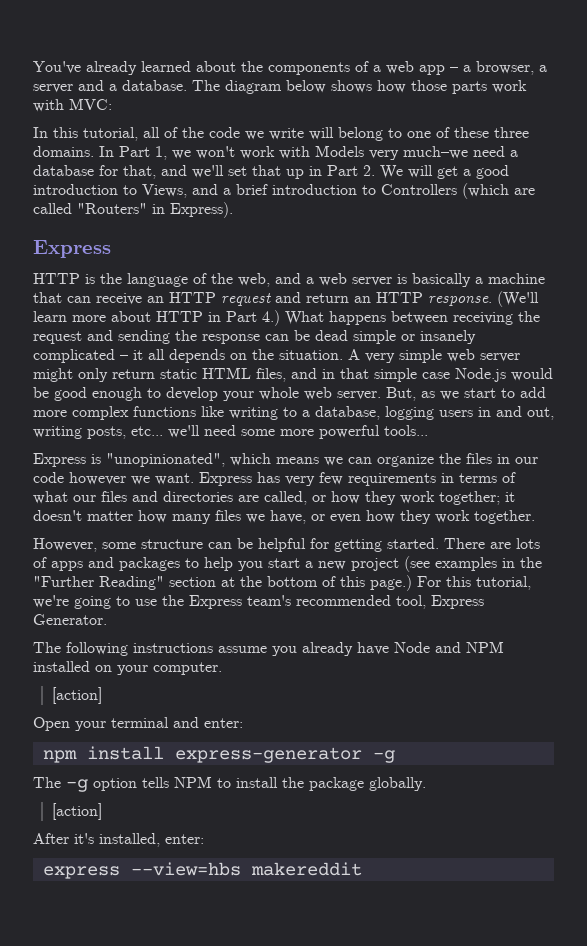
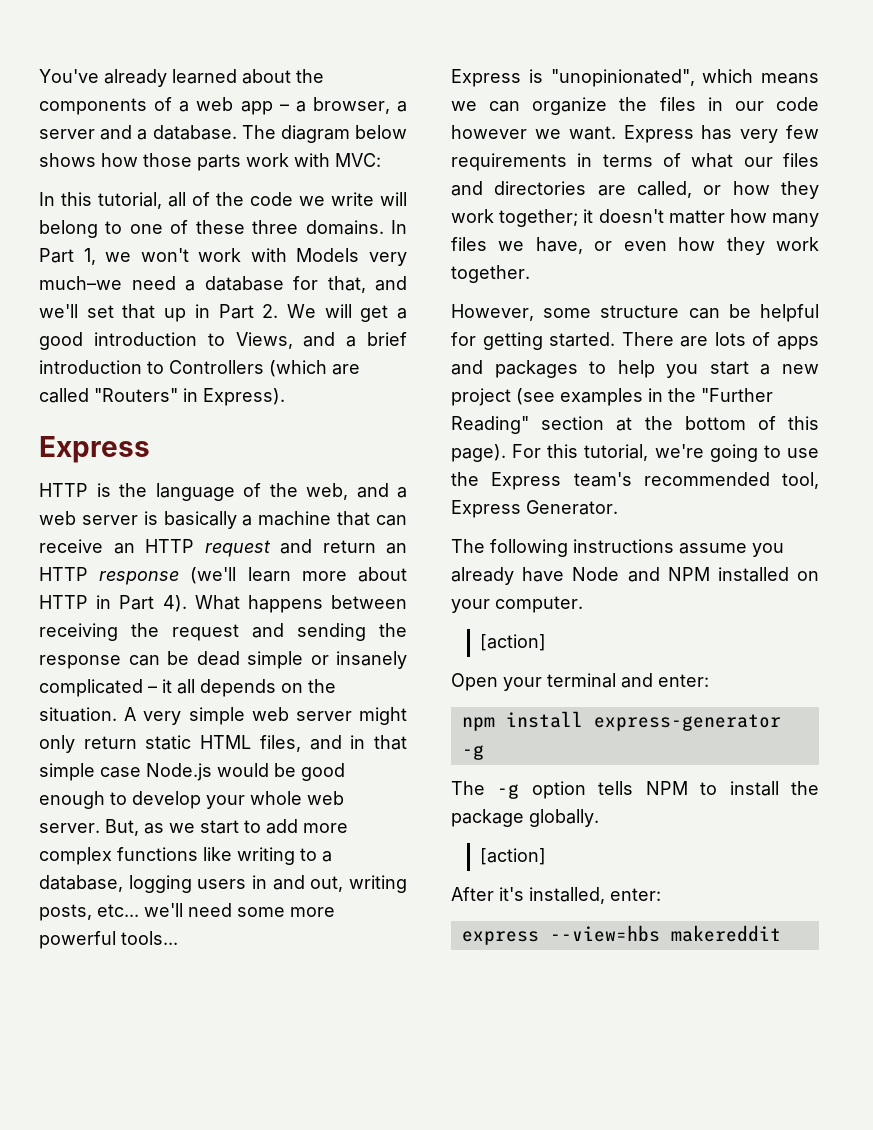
[428,291,539,307] response. (We'll -> [99,567,237,585] response (we'll
[262,310,280,326] 4.) -> [162,595,187,612] 4).
[370,575,412,591] page.) -> [451,444,506,462] page).

